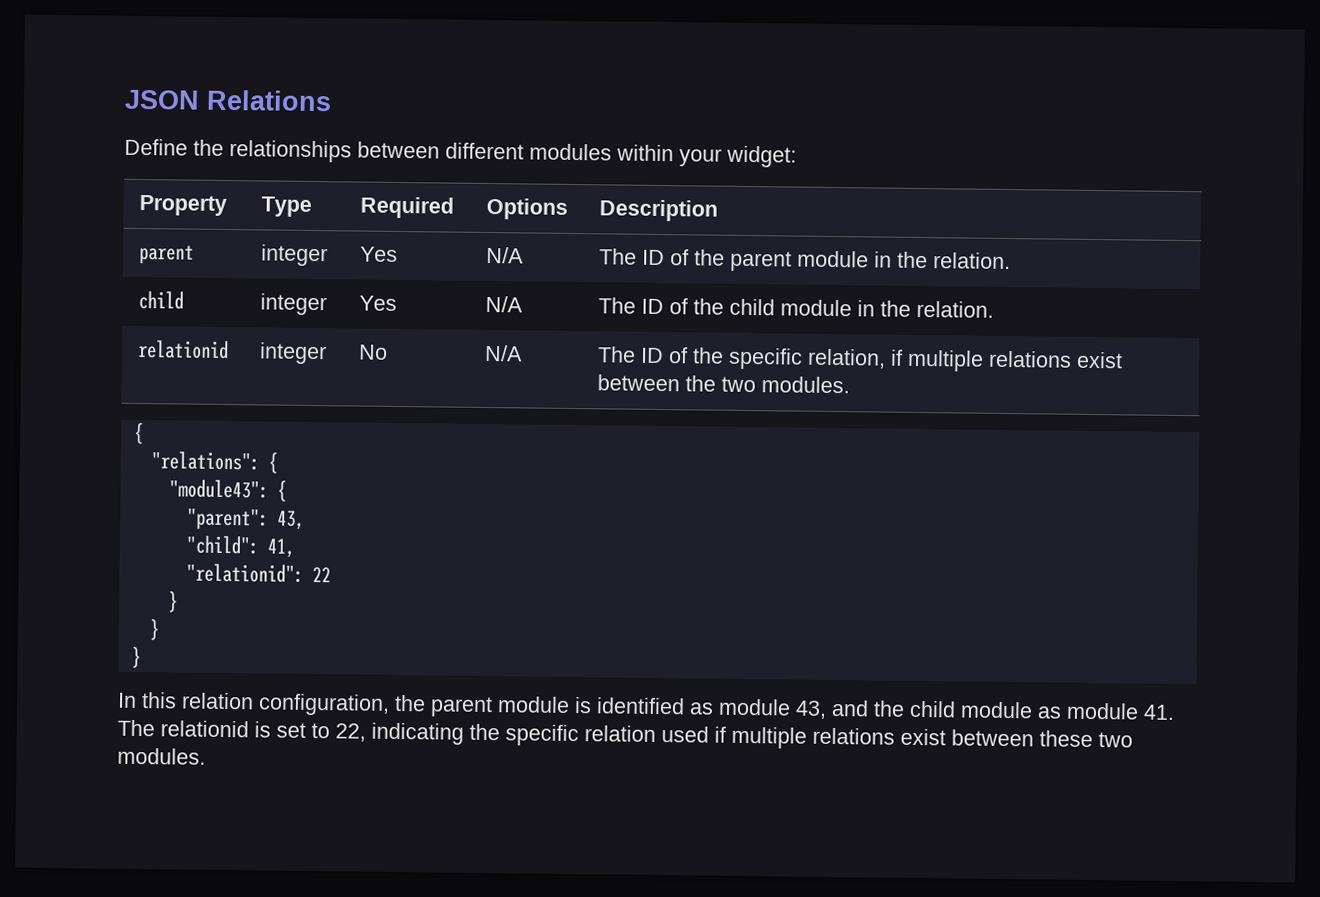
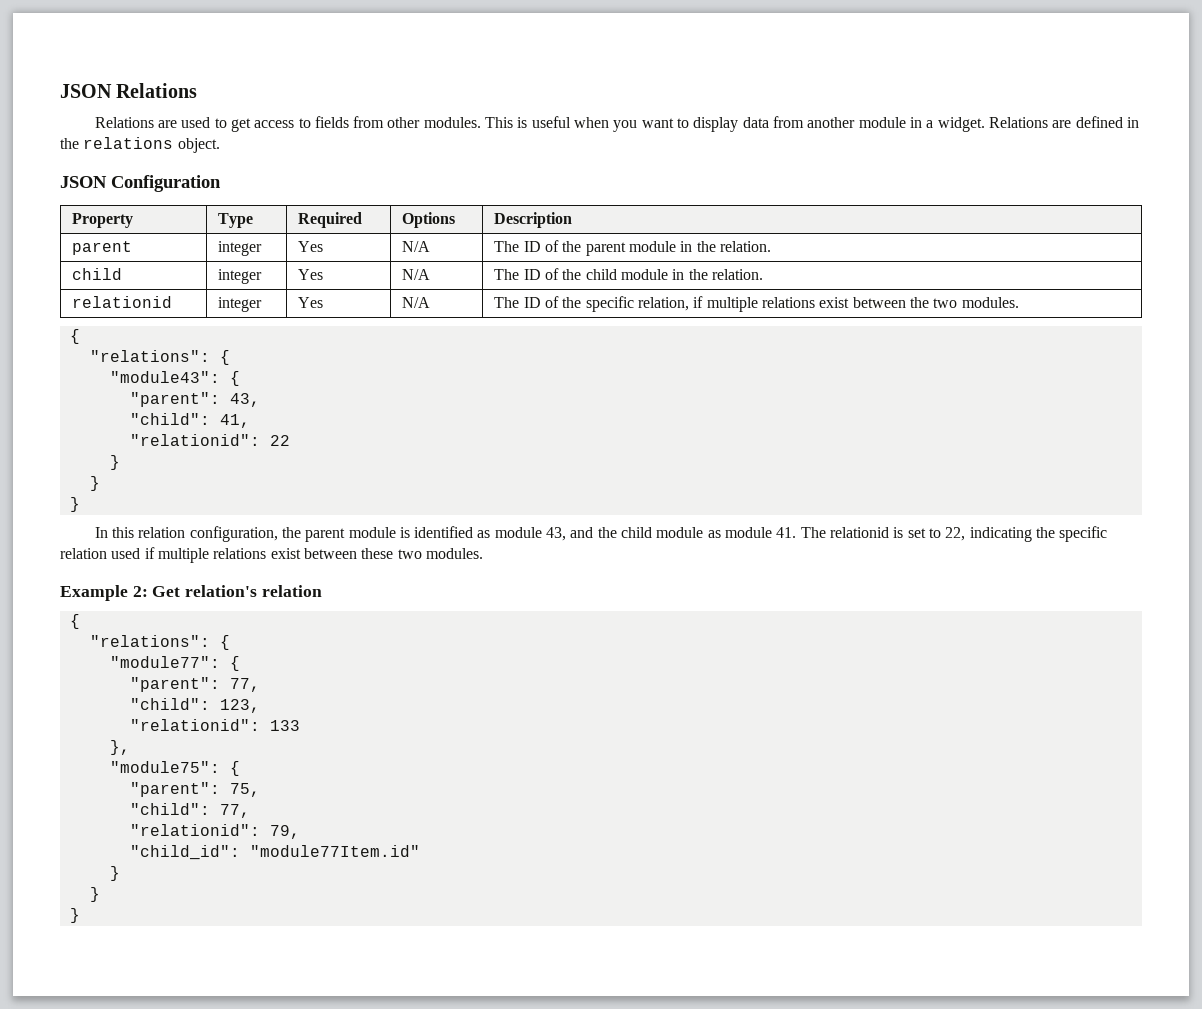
[124,138,797,168] Define the relationships between different modules within your widget: -> [94,116,1139,132] [60,137,220,153] [60,175,221,192] Relations are used to get access to fields from other modules. This is useful when you want to display data from another module in a widget. Relations are defined in the relations object. // JSON Configuration
[358,344,388,360] No -> [298,297,324,308] Yes
(206, 756) none -> [60,585,322,601] [69,614,80,629] [89,635,230,650] [109,656,240,671] [129,677,260,692] [129,698,260,713] [129,719,300,731] [109,740,130,755] [109,761,240,776] [129,782,260,797] [129,803,250,818] [129,824,300,839] [129,845,420,860] [109,866,120,881] [89,887,100,902] [69,908,80,923] // Example 2: Get relation's relation // { // "relations": { // "module77": { // "parent": 77, // "child": 123, // "relationid": 133 // }, // "module75": { // "parent": 75, // "child": 77, // "relationid": 79, // "child_id": "module77Item.id" // } // } // }

